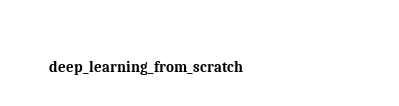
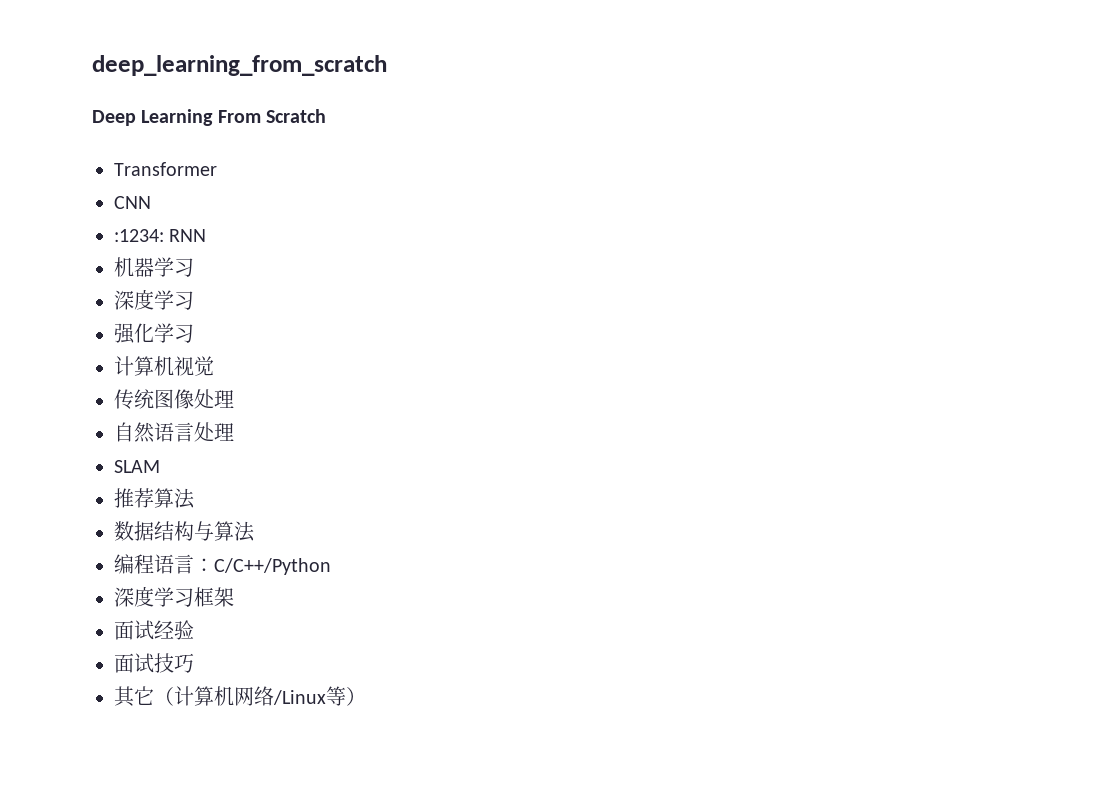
(243, 67) none -> [92,109,327,126] [114,162,217,176] [114,196,151,209] [114,229,207,242] [114,257,194,277] [114,289,194,310] [114,323,194,344] [114,356,214,376] [114,389,234,409] [114,422,234,443] [114,460,160,473] [114,488,195,509] [114,521,255,542] [114,554,331,575] [114,586,234,607] [114,620,194,640] [114,653,194,673] [114,686,366,707] // Deep Learning From Scratch // Transformer // CNN // :1234: RNN // 机器学习 // 深度学习 // 强化学习 // 计算机视觉 // 传统图像处理 // 自然语言处理 // SLAM // 推荐算法 // 数据结构与算法 // 编程语言：C/C++/Python // 深度学习框架 // 面试经验 // 面试技巧 // 其它（计算机网络/Linux等）

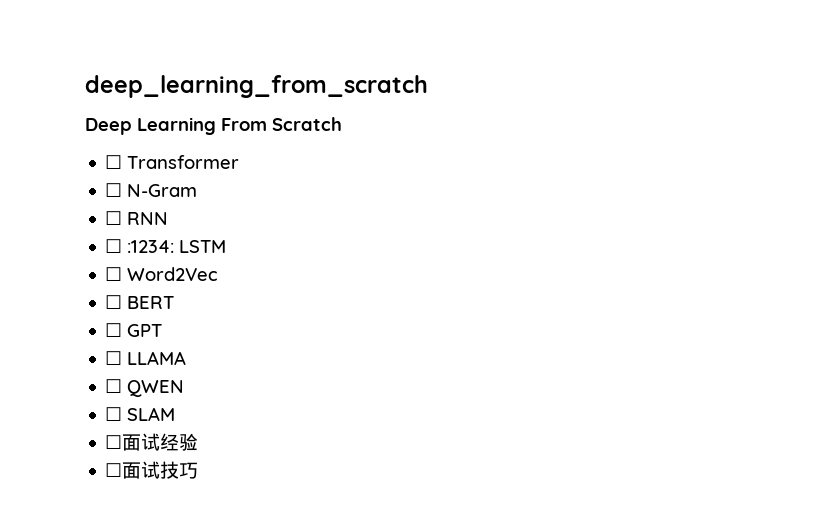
(327, 116) none -> [105,155,123,169] ☐
[114,196,151,209] [114,229,207,242] [114,257,194,277] [114,289,194,310] [114,323,194,344] [114,356,214,376] [114,389,234,409] [114,422,234,443] [114,460,160,473] [114,488,195,509] [114,521,255,542] [114,554,331,575] [114,586,234,607] CNN // :1234: RNN // 机器学习 // 深度学习 // 强化学习 // 计算机视觉 // 传统图像处理 // 自然语言处理 // SLAM // 推荐算法 // 数据结构与算法 // 编程语言：C/C++/Python // 深度学习框架 // -> [105,183,198,197] [105,211,169,225] [105,239,227,253] [105,267,219,281] [105,295,175,309] [105,323,163,337] [105,351,187,365] [105,379,185,397] [105,407,176,421] [105,435,123,449] ☐ N-Gram // ☐ RNN // ☐ :1234: LSTM // ☐ Word2Vec // ☐ BERT // ☐ GPT // ☐ LLAMA // ☐ QWEN // ☐ SLAM // ☐
(194, 630) none -> [105,463,123,477] ☐
[114,686,366,707] // 其它（计算机网络/Linux等） -> (199, 470) none

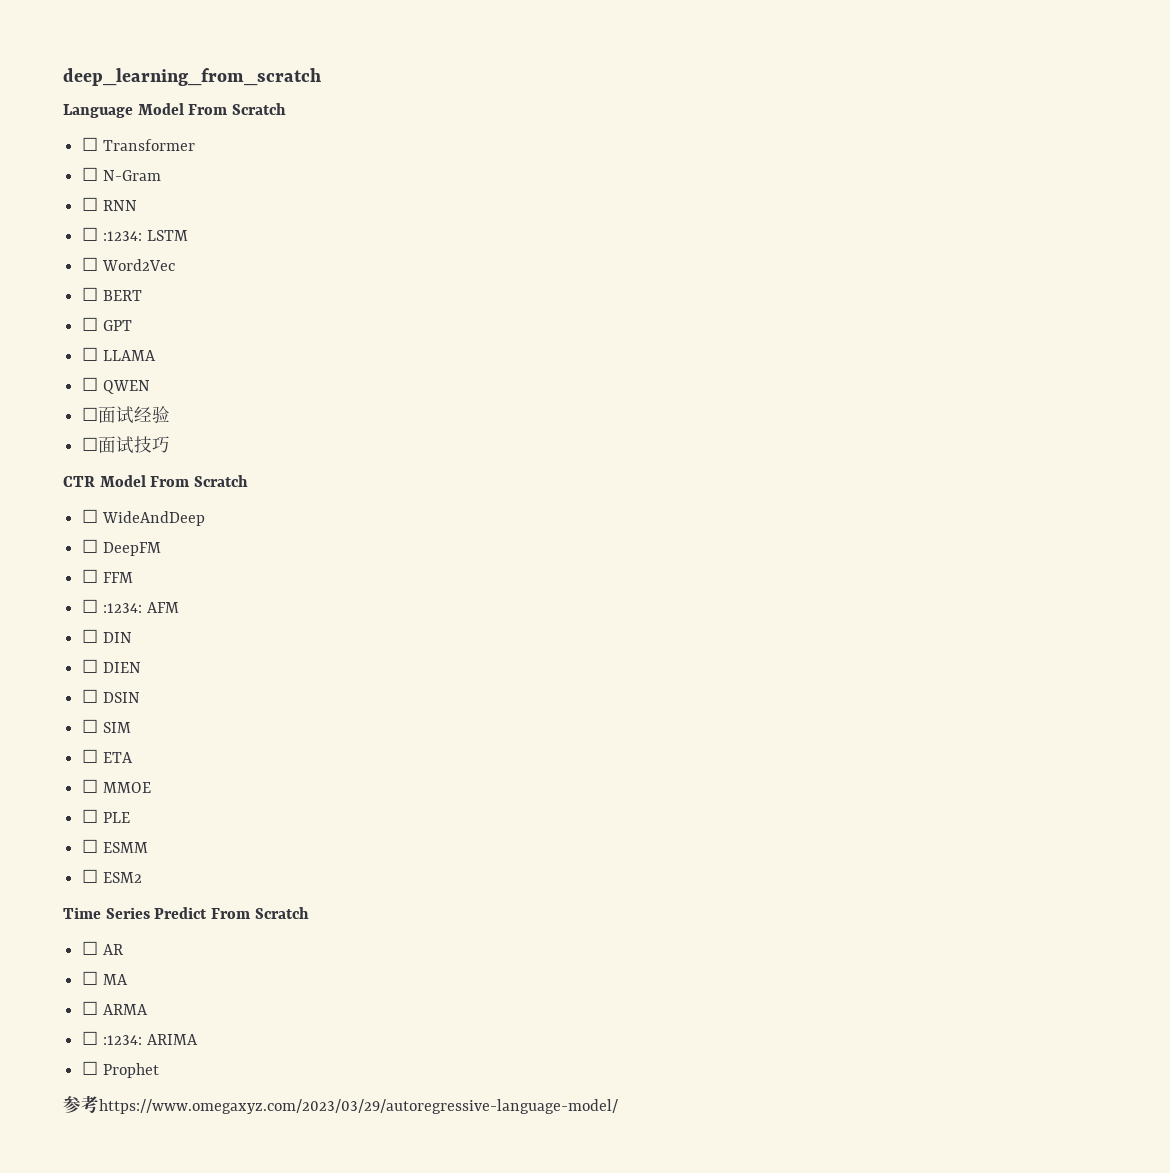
[85,117,216,135] Deep Learning -> [63,103,184,118] Language Model
[105,407,176,421] // ☐ SLAM -> (150, 387) none
(199, 470) none -> [63,475,249,487] [82,509,205,526] [82,539,161,556] [82,569,133,583] [82,599,179,613] [82,629,132,643] [82,659,141,673] [82,689,140,703] [82,719,131,733] [82,749,133,763] [82,779,151,793] [82,809,130,823] [82,839,148,853] [82,869,142,883] [63,907,309,919] [82,941,123,955] [82,971,128,985] [82,1001,148,1015] [82,1031,198,1045] [82,1061,159,1078] [63,1095,618,1114] // CTR Model From Scratch // ☐ WideAndDeep // ☐ DeepFM // ☐ FFM // ☐ :1234: AFM // ☐ DIN // ☐ DIEN // ☐ DSIN // ☐ SIM // ☐ ETA // ☐ MMOE // ☐ PLE // ☐ ESMM // ☐ ESM2 // Time Series Predict From Scratch // ☐ AR // ☐ MA // ☐ ARMA // ☐ :1234: ARIMA // ☐ Prophet // 参考https://www.omegaxyz.com/2023/03/29/autoregressive-language-model/

